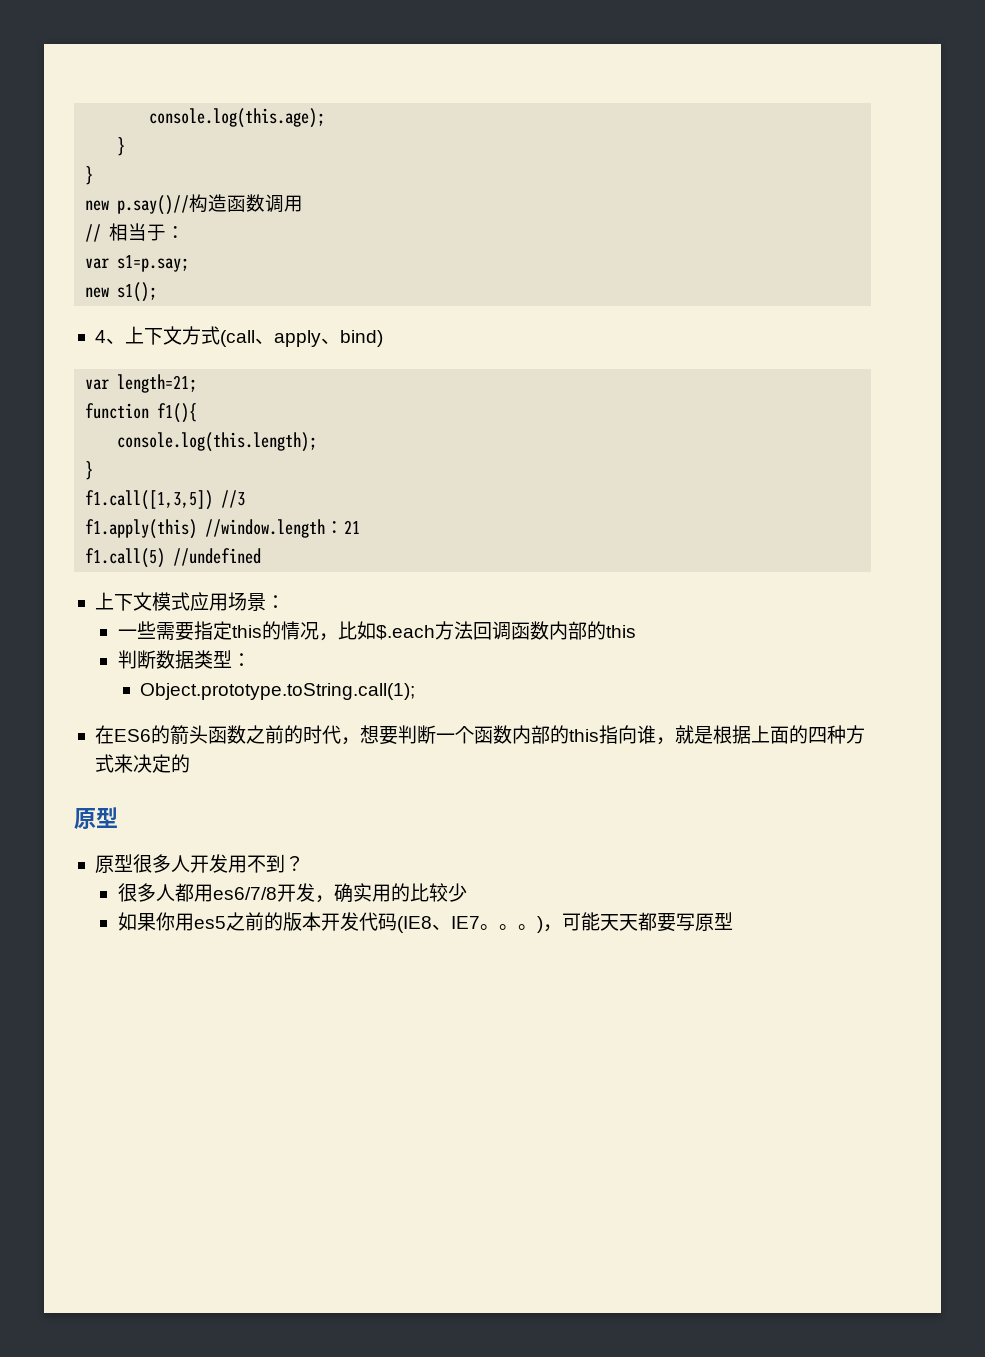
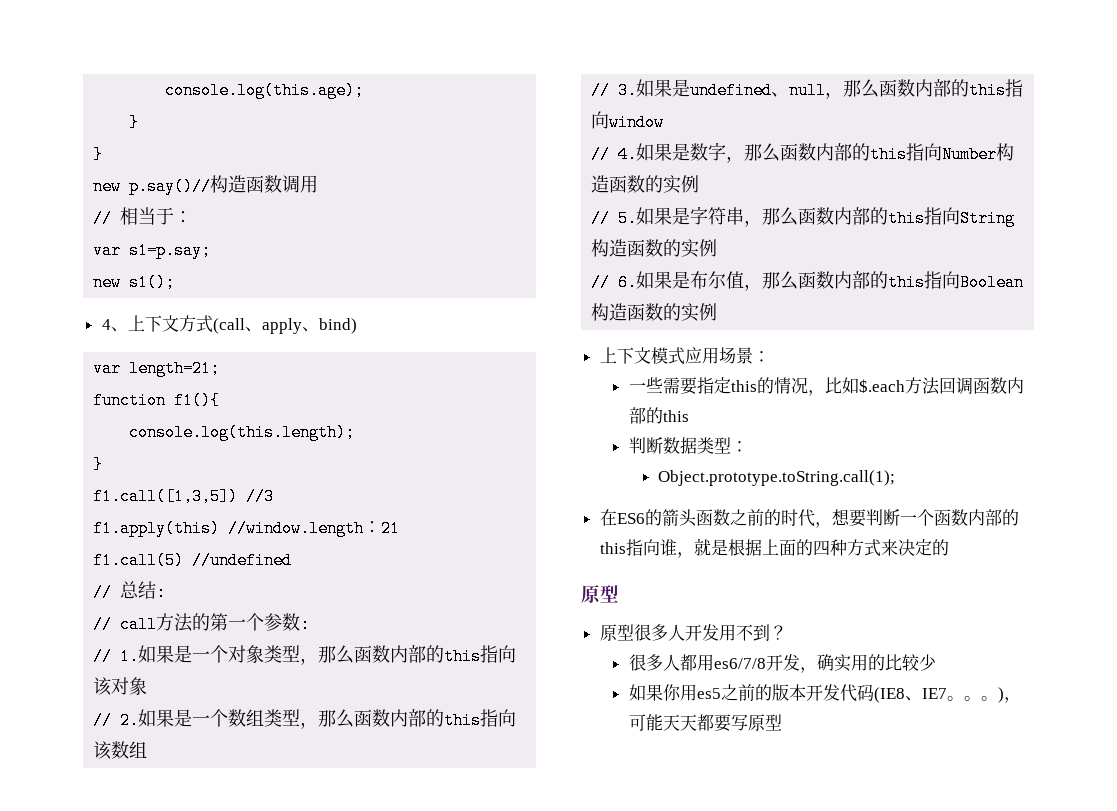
(262, 557) none -> [93,581,167,601] [93,613,311,633] [93,645,517,665] [93,677,148,696] [93,709,517,729] [93,741,148,760] [591,79,1024,99] [591,111,665,131] [591,142,1015,163] [591,175,700,194] [591,206,1016,227] [591,239,718,258] [591,271,1025,291] [591,303,718,322] // // 总结: // // call方法的第一个参数: // // 1.如果是一个对象类型，那么函数内部的this指向该对象 // // 2.如果是一个数组类型，那么函数内部的this指向该数组 // // 3.如果是undefined、null，那么函数内部的this指向window // // 4.如果是数字，那么函数内部的this指向Number构造函数的实例 // // 5.如果是字符串，那么函数内部的this指向String构造函数的实例 // // 6.如果是布尔值，那么函数内部的this指向Boolean构造函数的实例

